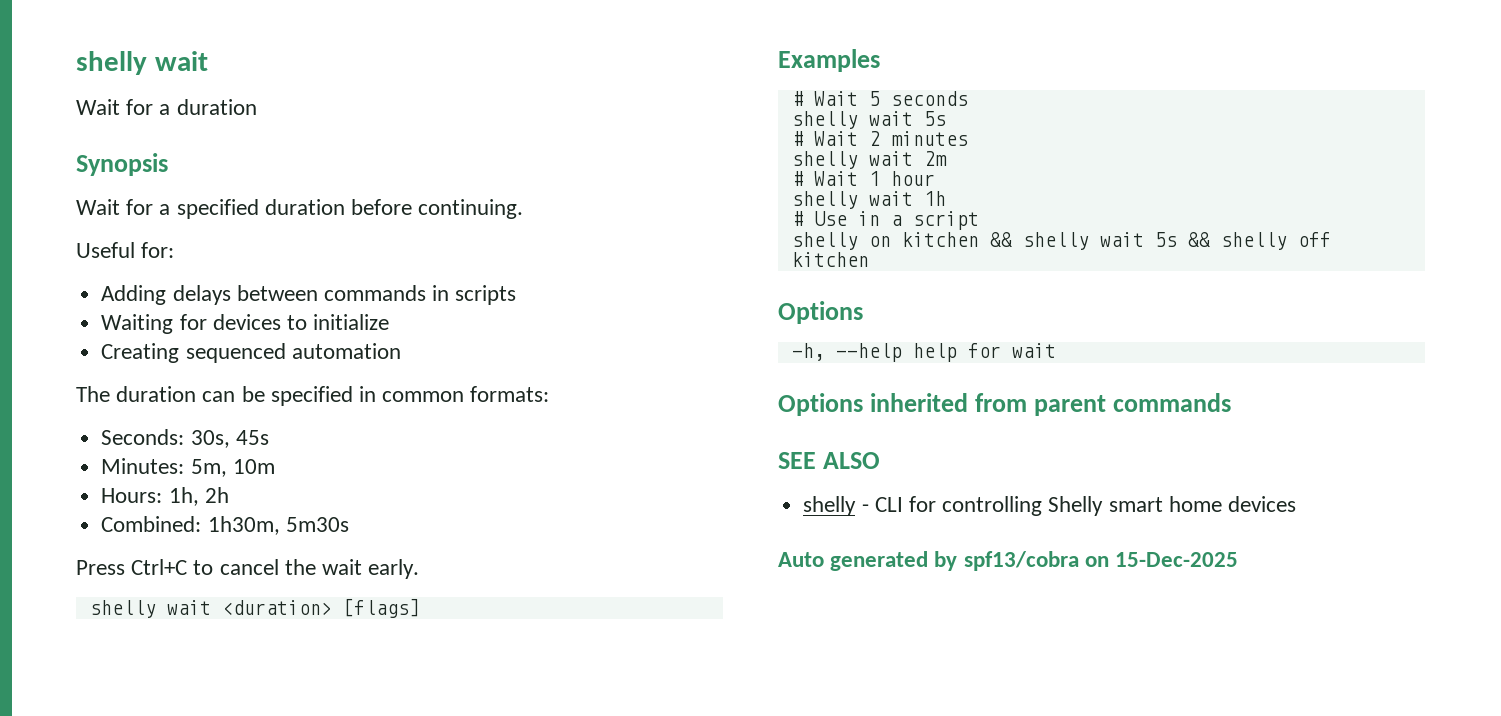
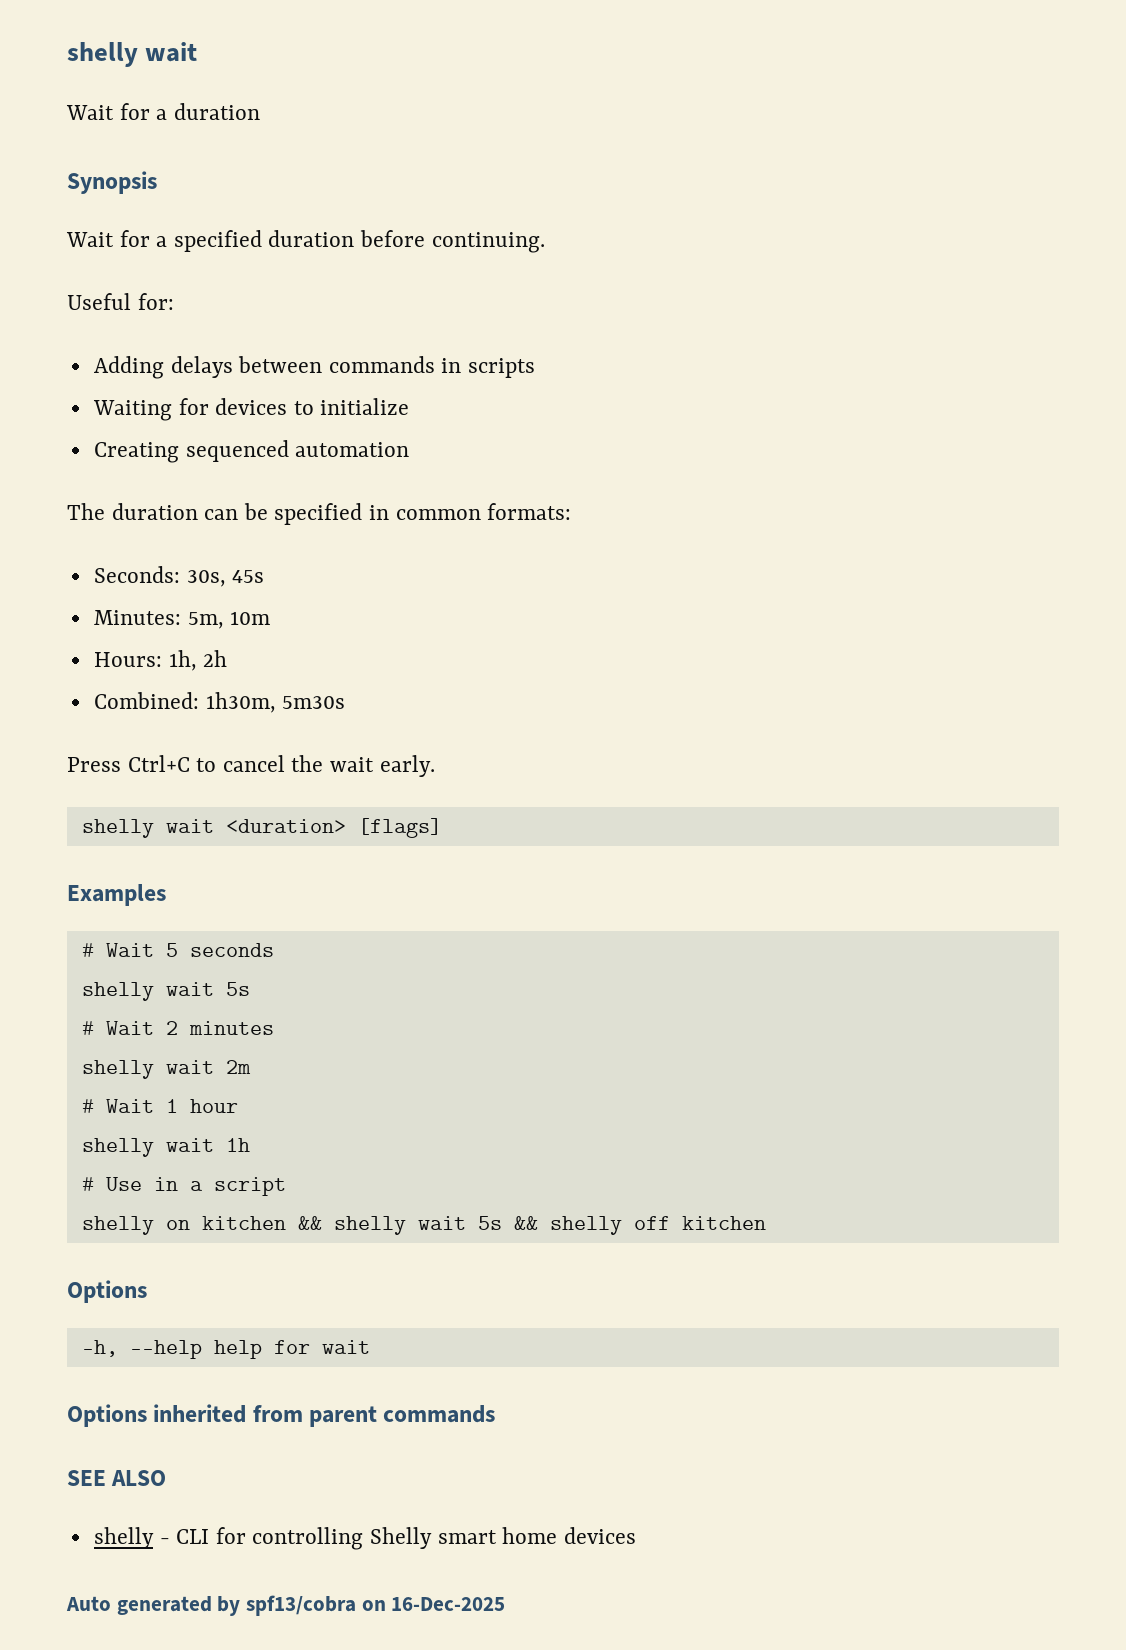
[1115,552,1239,567] 15-Dec-2025 -> [391,1597,506,1611] 16-Dec-2025

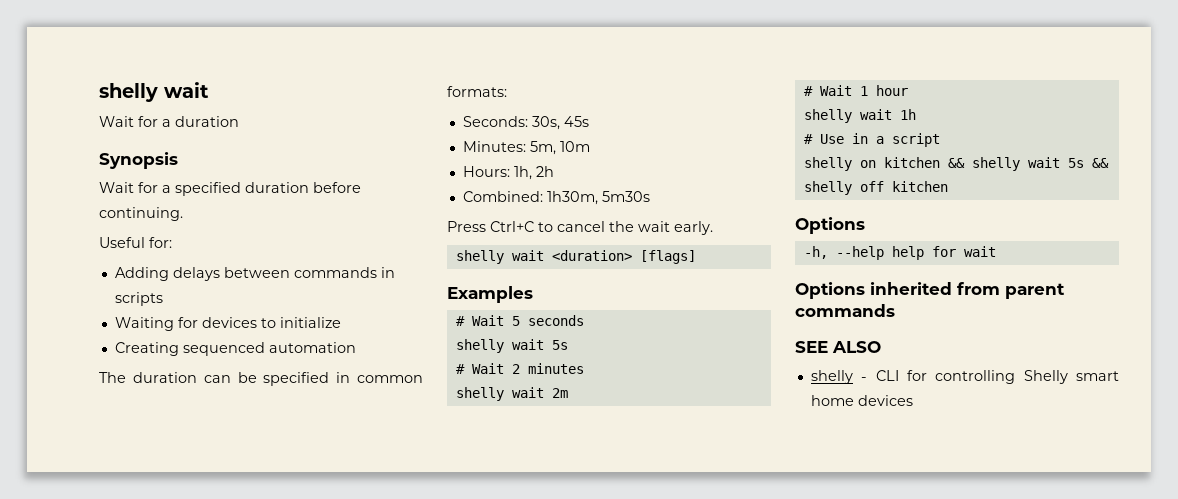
[66,1595,506,1616] // Auto generated by spf13/cobra on 16-Dec-2025 -> (913, 400) none

